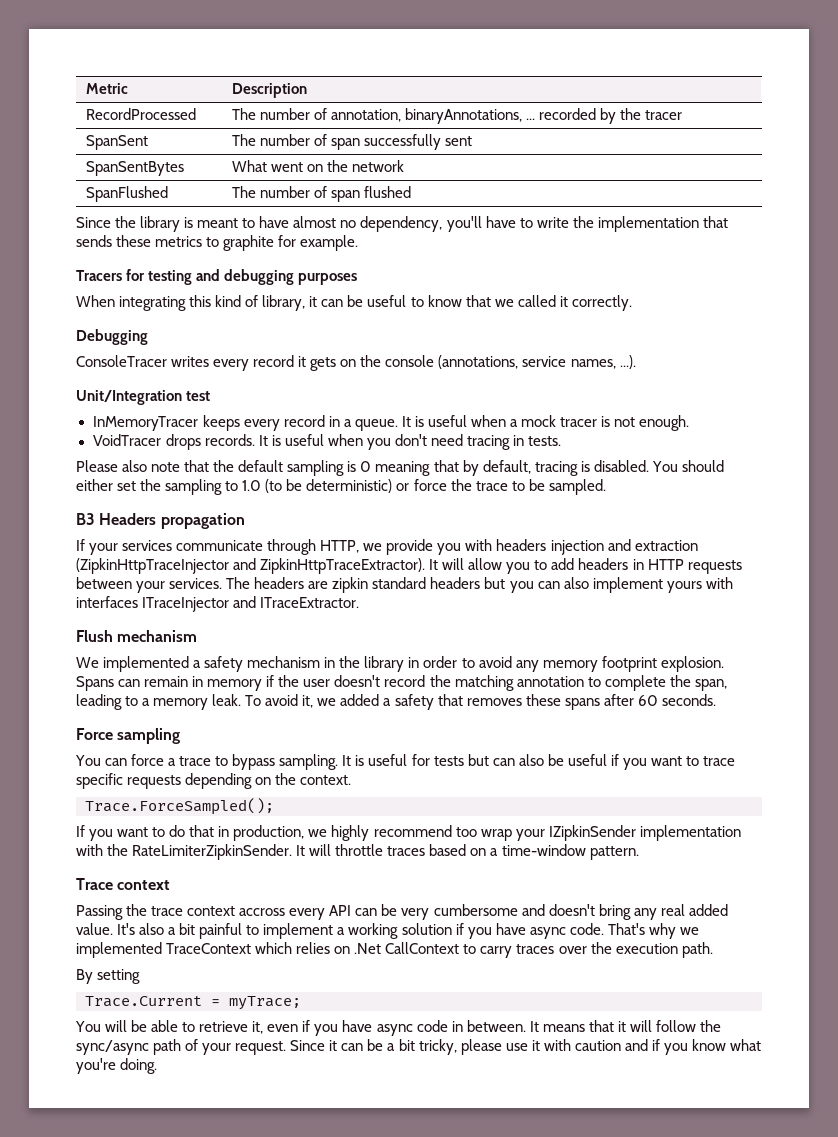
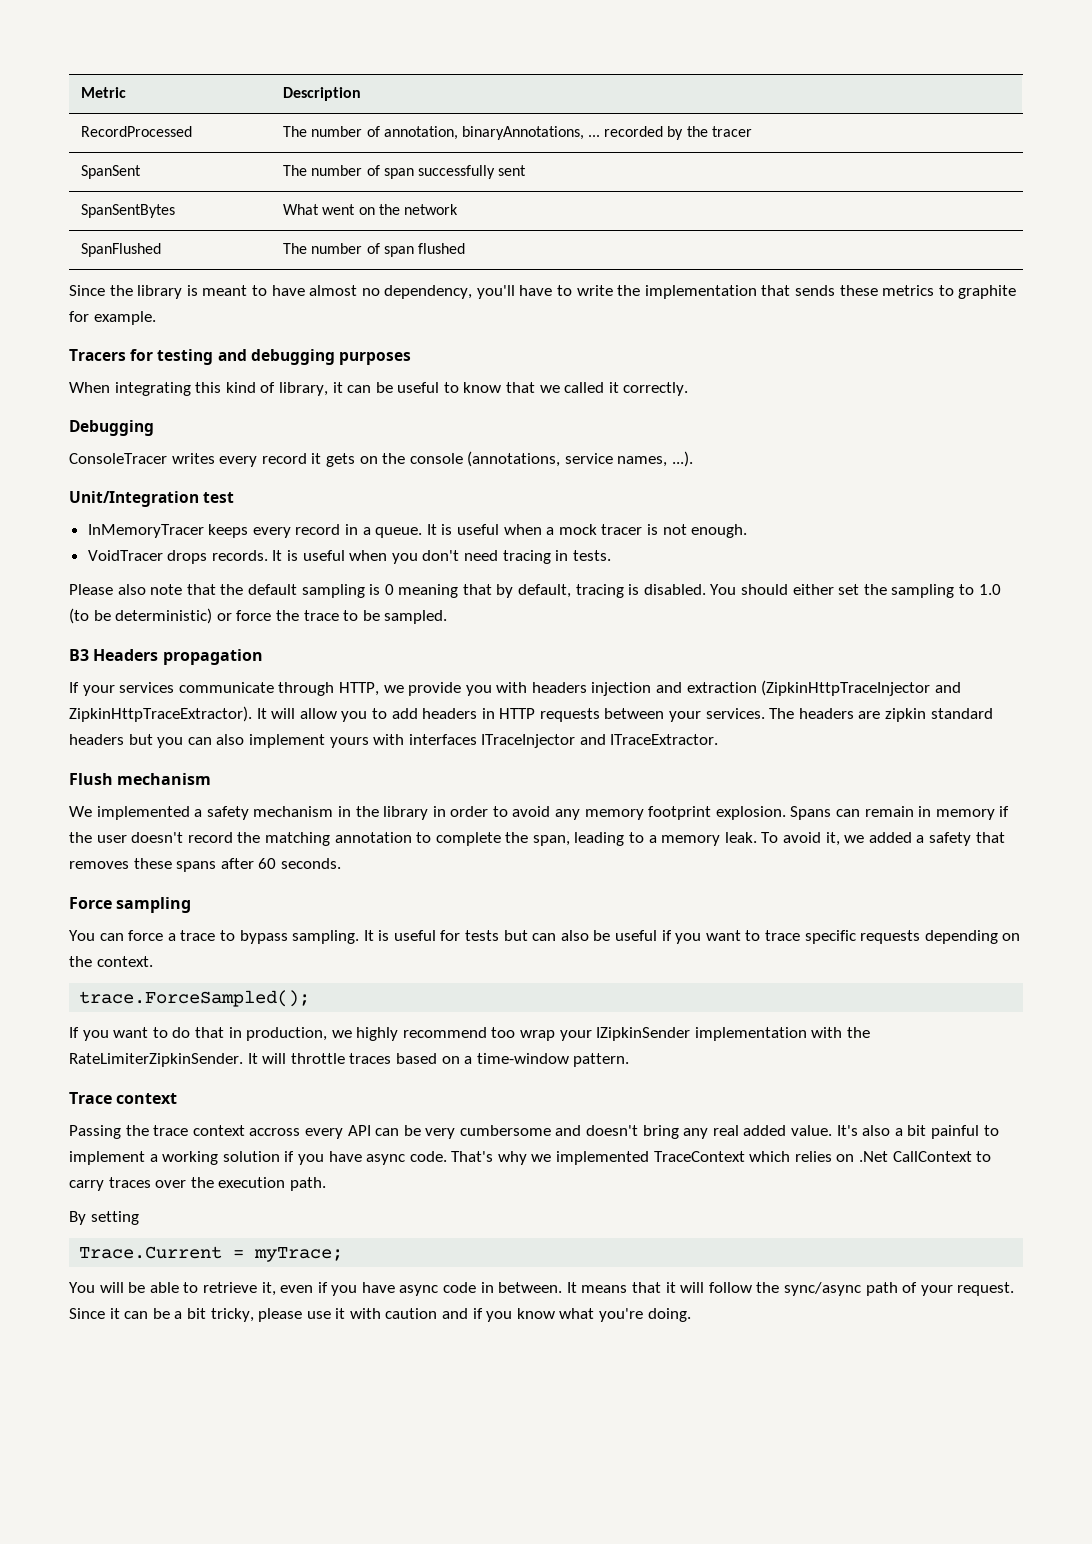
[85,798,274,815] Trace.ForceSampled(); -> [79,990,311,1007] trace.ForceSampled();

